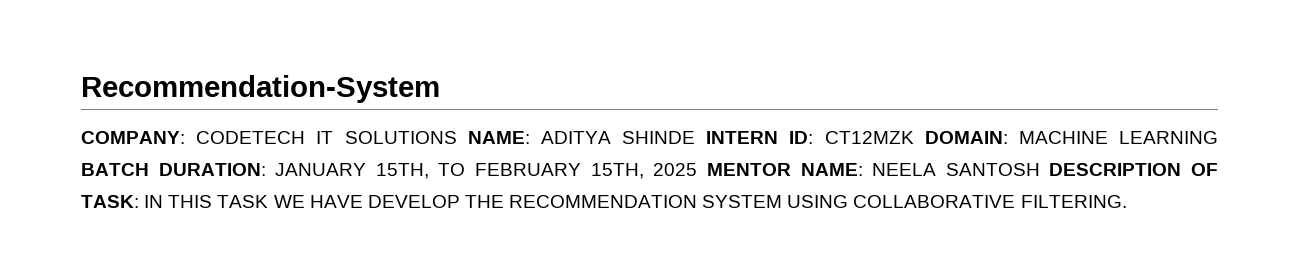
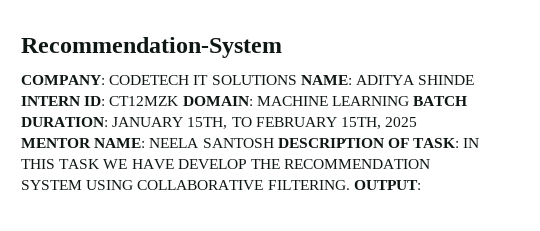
(1127, 201) none -> [353,180,421,190] OUTPUT:

